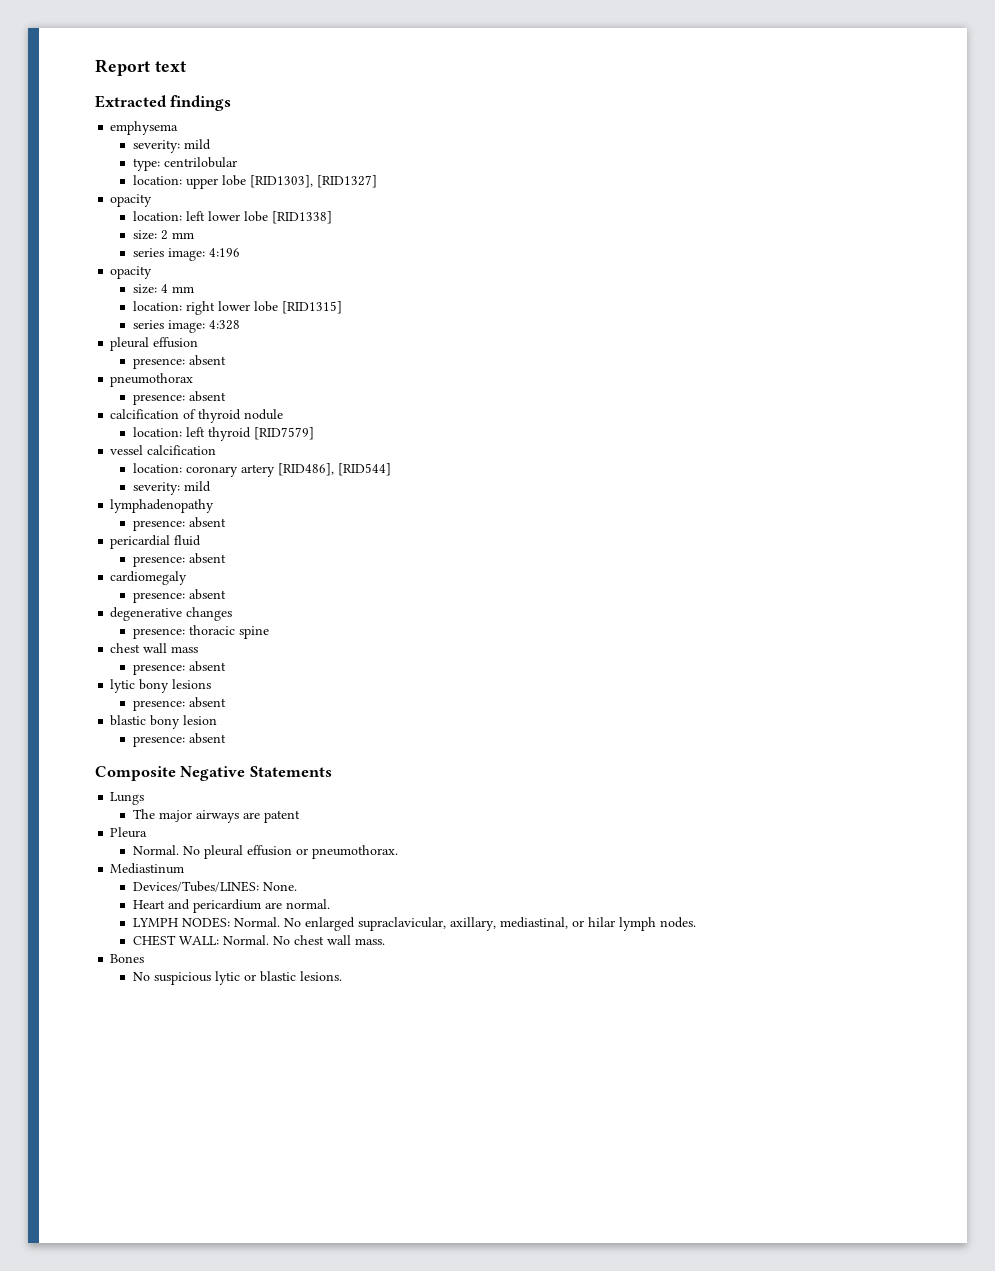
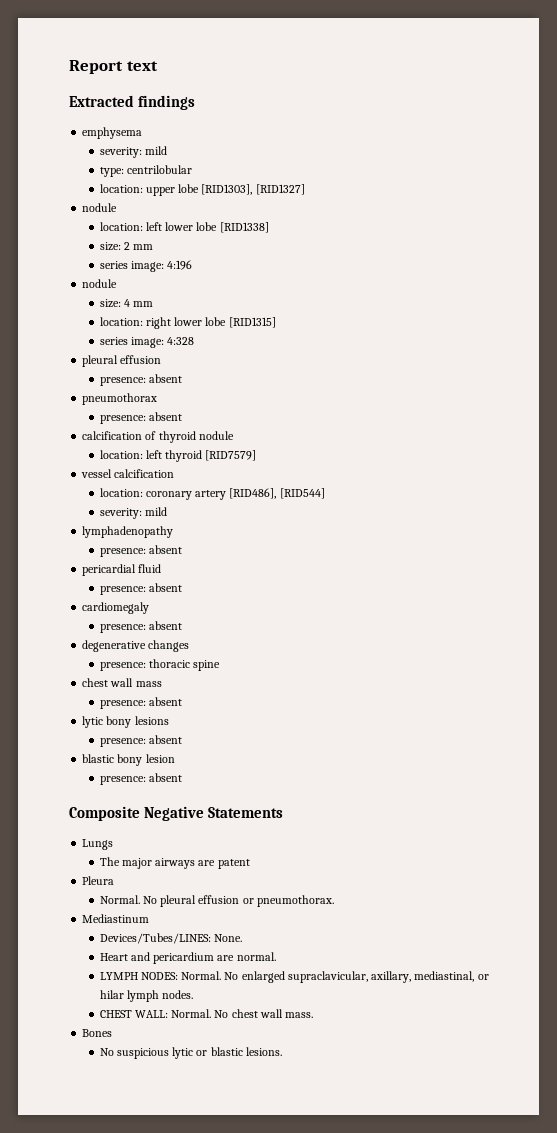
[110,194,153,207] opacity -> [82,203,118,212] nodule
[110,266,153,279] opacity -> [82,279,118,288] nodule

